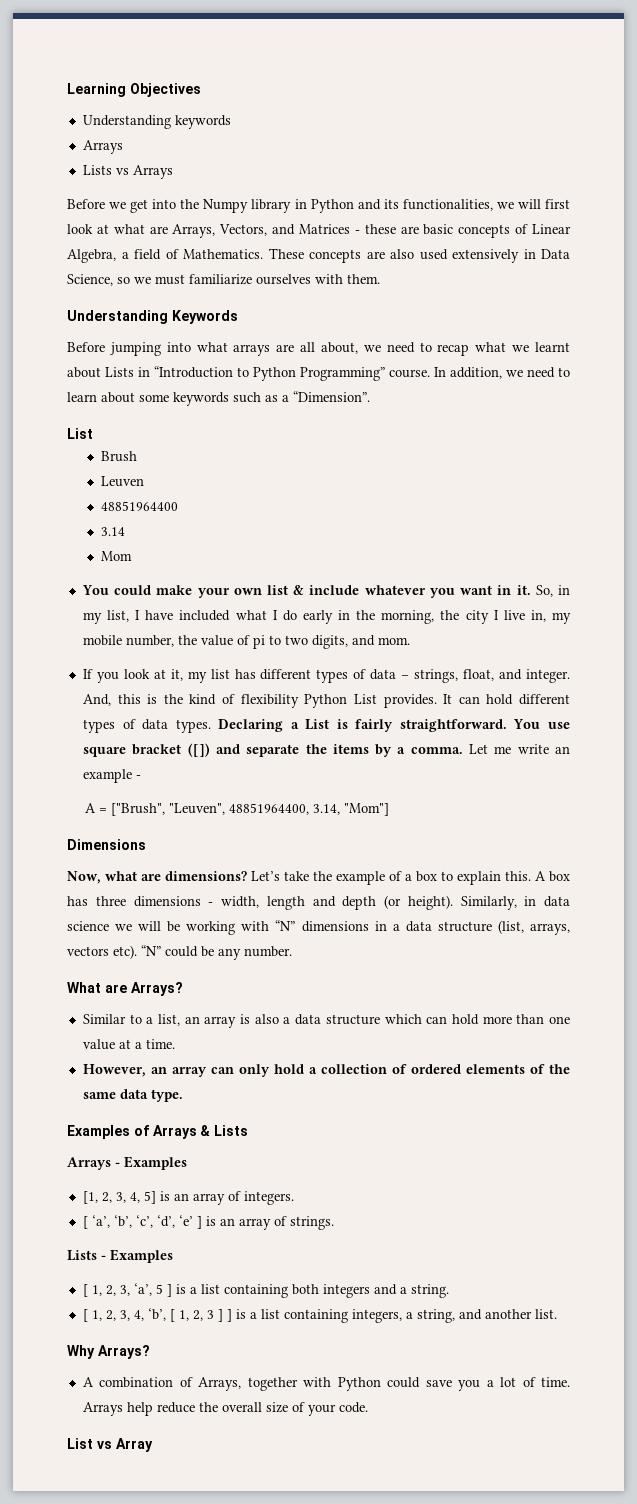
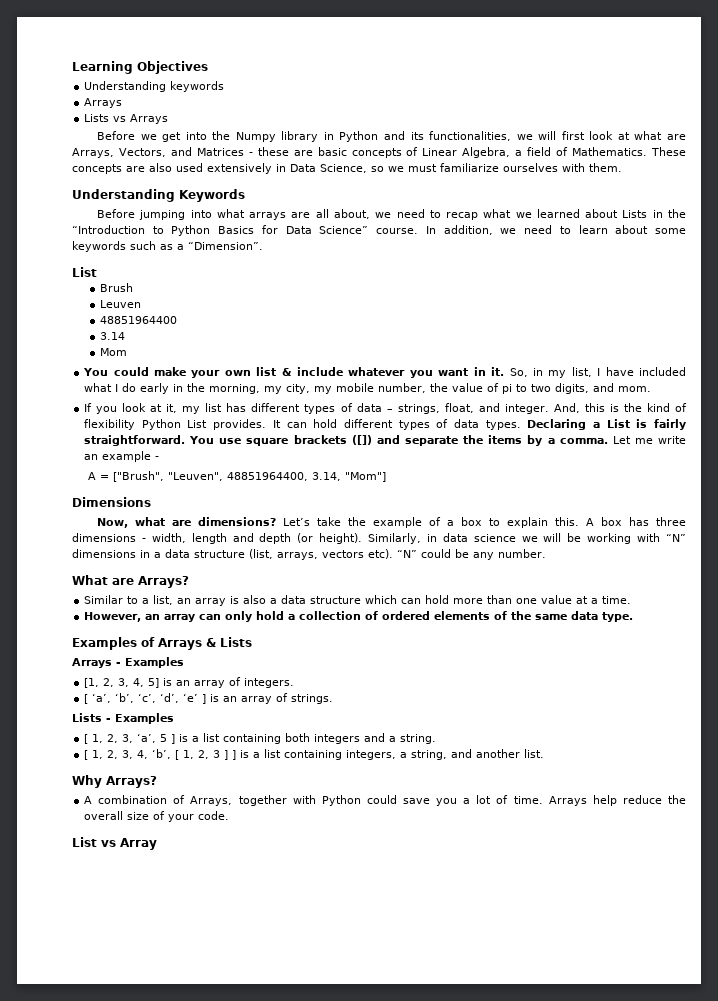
[534,342,570,352] learnt -> [536,209,580,218] learned
(150, 372) none -> [667,209,686,218] the
[300,367,385,381] Programming” -> [218,225,369,234] Basics for Data Science”
[440,610,546,624] the city I live in, -> [264,384,311,394] my city,
[132,744,182,755] bracket -> [293,435,347,444] brackets

